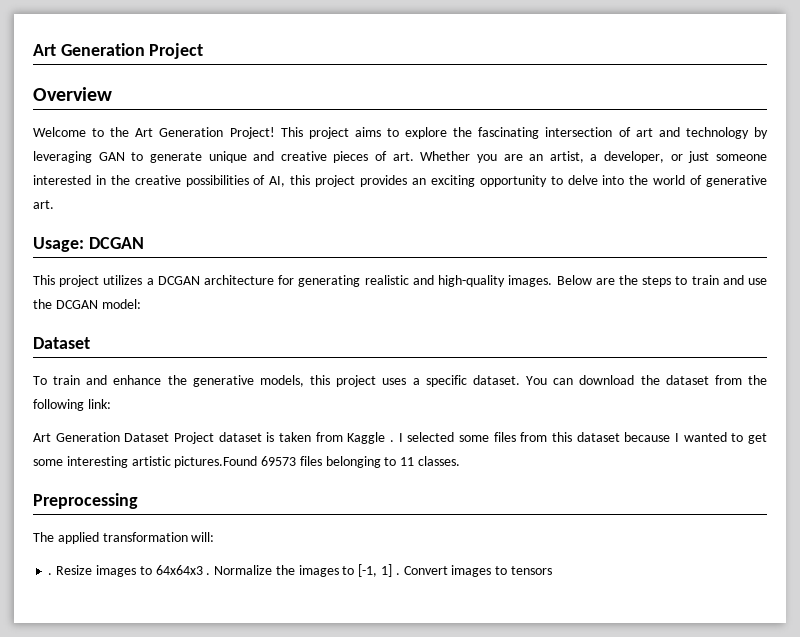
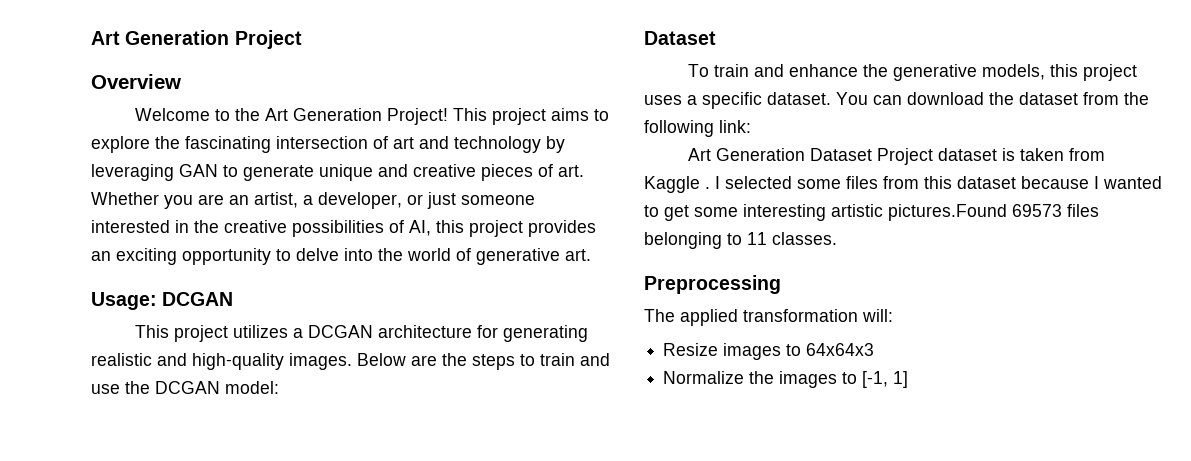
[48,573,53,575] . -> (893, 315) none
[206,573,211,575] . -> (875, 349) //
[395,565,552,577] . Convert images to tensors -> (909, 379) none

